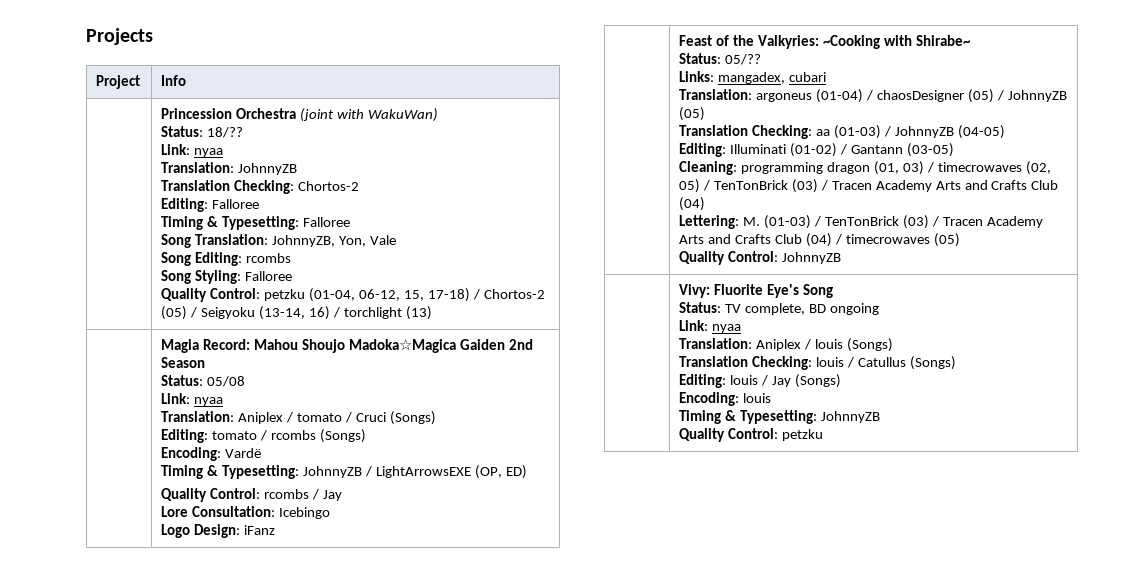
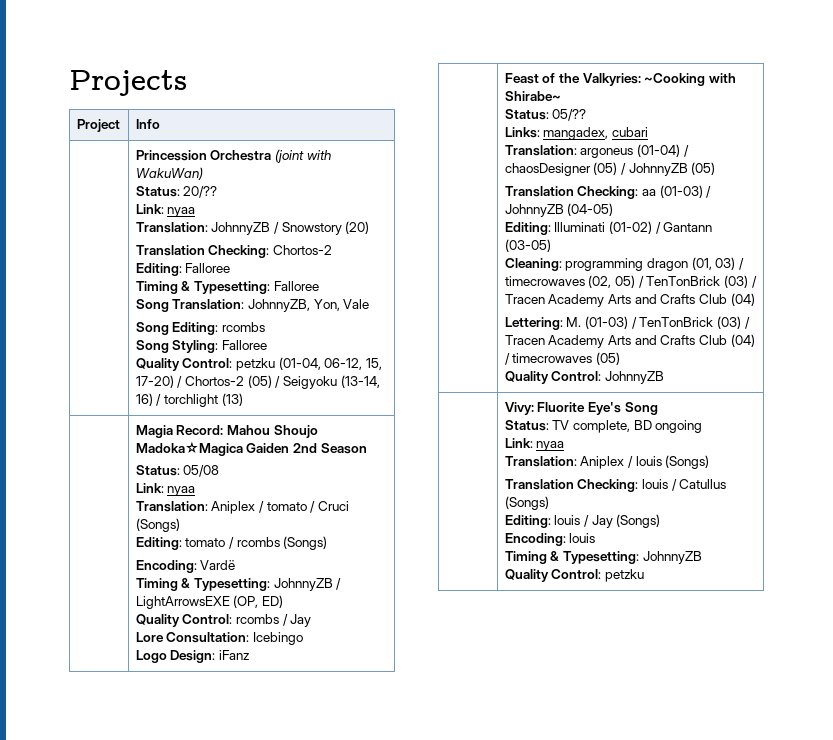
[207,127,244,138] 18/?? -> [183,186,218,198] 20/??
(298, 169) none -> [274,221,370,235] / Snowstory (20)
[427,288,470,302] 17-18) -> [135,375,174,388] 17-20)

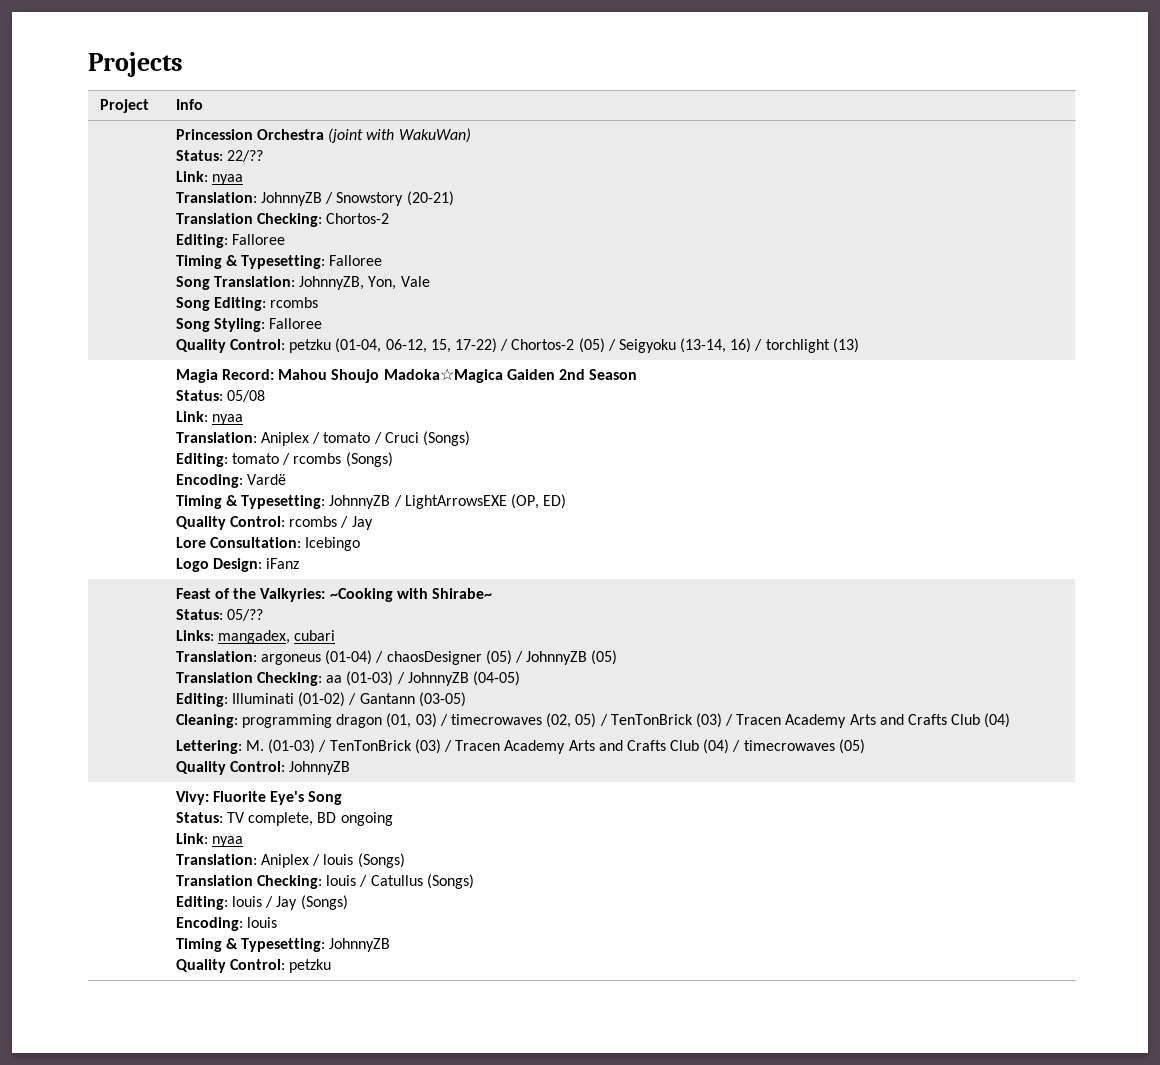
[183,186,218,198] 20/?? -> [227,150,264,162] 22/??
[345,221,370,234] (20) -> [406,191,454,206] (20-21)
[135,375,174,388] 17-20) -> [454,338,497,353] 17-22)

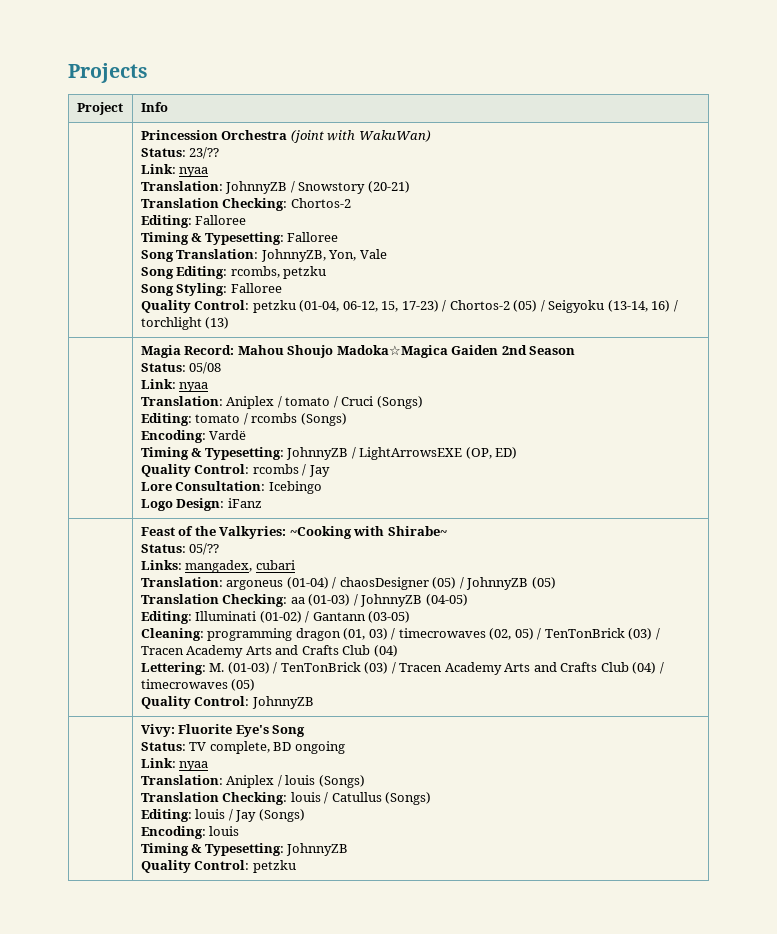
[227,150,264,162] 22/?? -> [189,147,220,159] 23/??
[270,297,319,308] rcombs -> [230,266,327,279] rcombs, petzku
[454,338,497,353] 17-22) -> [401,300,439,312] 17-23)

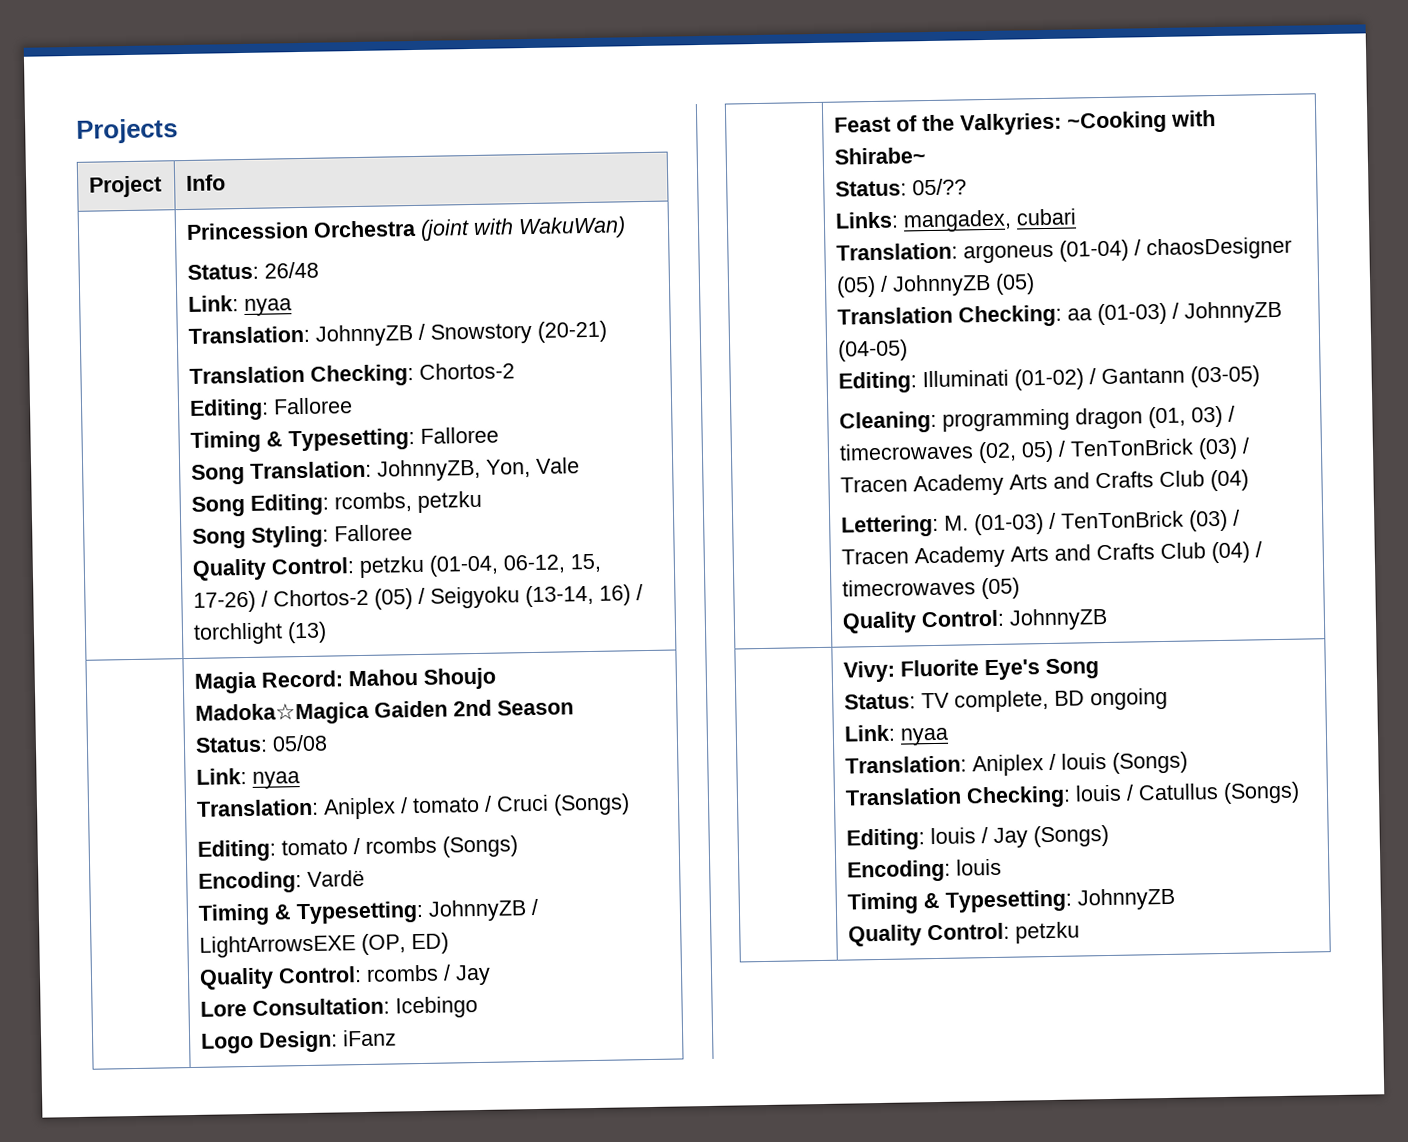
[189,147,220,159] 23/?? -> [264,261,320,279] 26/48
[401,300,439,312] 17-23) -> [193,590,257,613] 17-26)

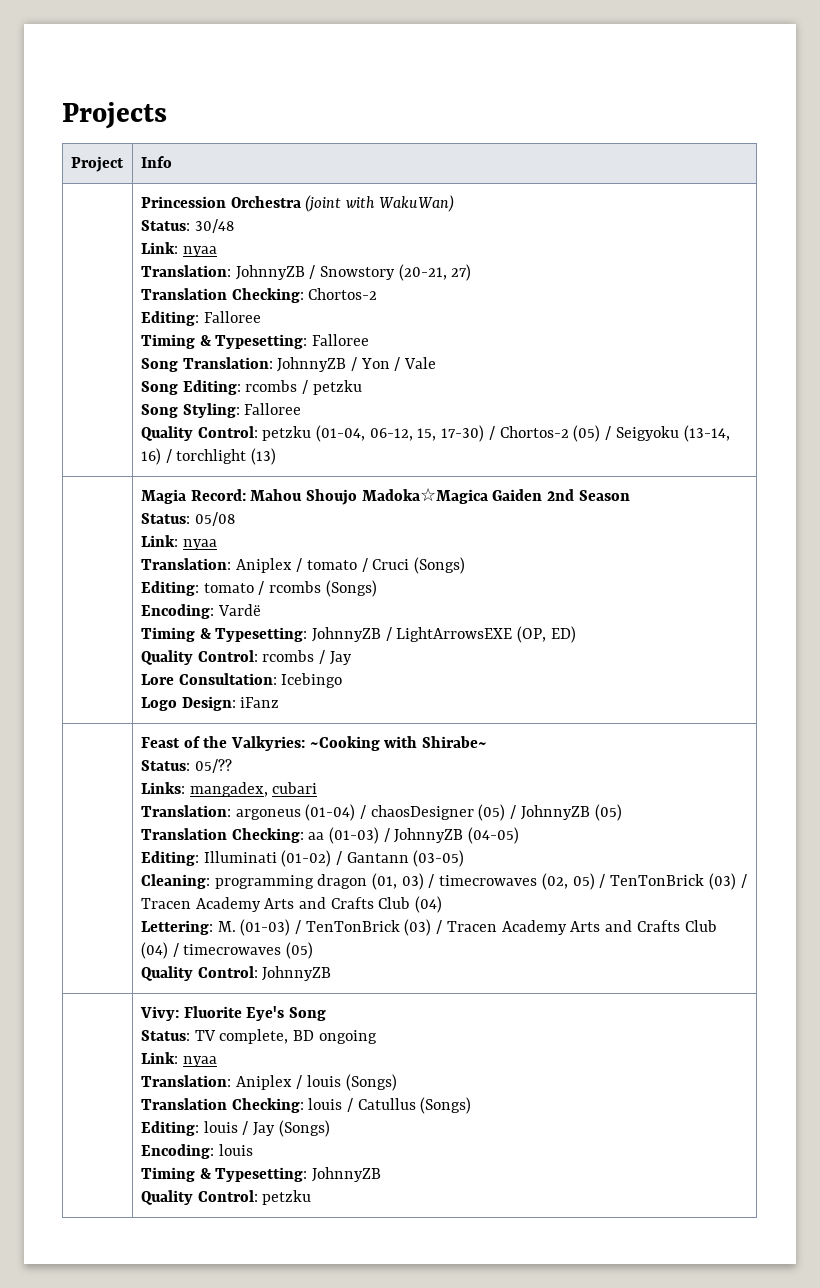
[264,261,320,279] 26/48 -> [194,219,234,233] 30/48
[537,320,608,343] (20-21) -> [398,264,472,281] (20-21, 27)
[377,458,532,482] JohnnyZB, Yon, -> [277,357,401,372] JohnnyZB / Yon /
[334,492,413,513] rcombs, -> [245,380,308,394] rcombs /
[193,590,257,613] 17-26) -> [441,425,485,442] 17-30)

